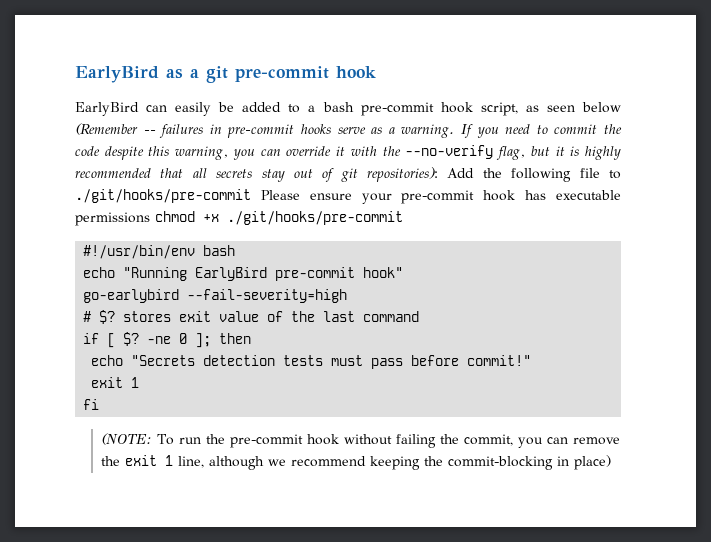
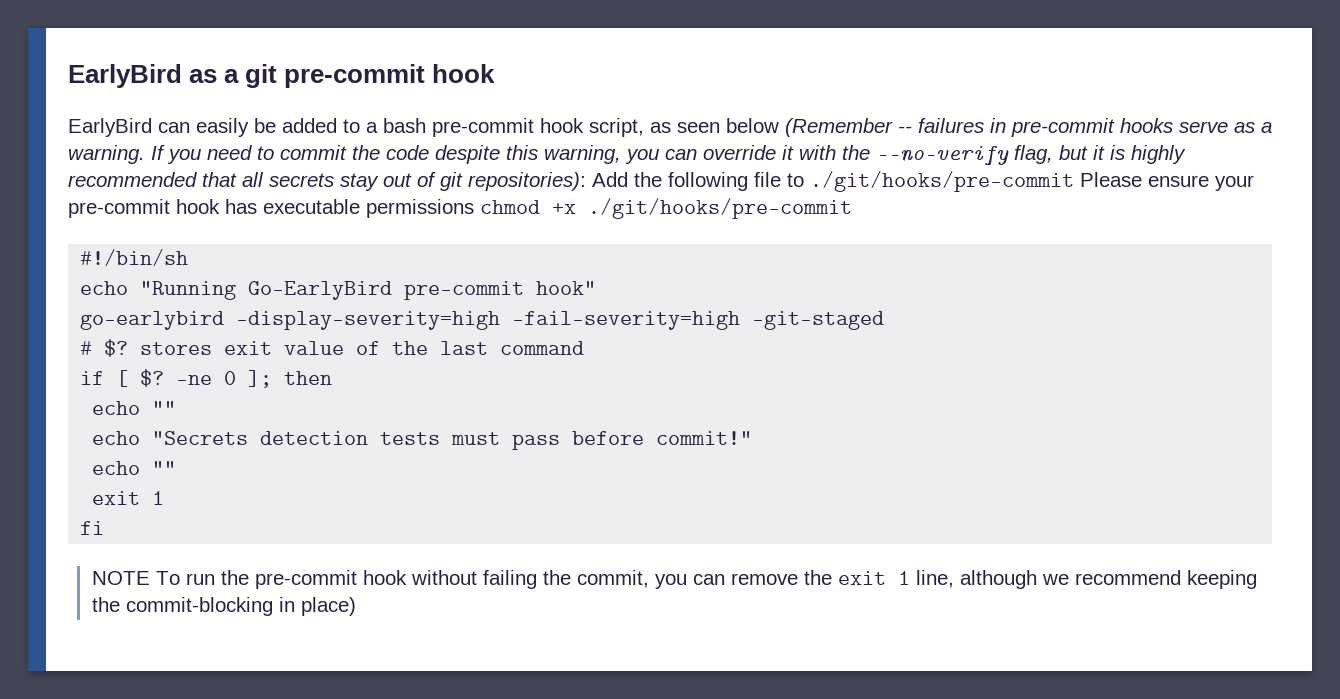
[83,245,236,259] #!/usr/bin/env bash -> [80,249,189,266] #!/bin/sh
[195,267,268,281] EarlyBird -> [248,281,393,300] Go-EarlyBird
[187,289,348,303] --fail-severity=high -> [236,311,885,330] -display-severity=high -fail-severity=high -git-staged
(252, 338) none -> [92,401,177,415] // echo ""
(532, 360) none -> [92,461,177,475] // echo ""
[100,433,152,445] (NOTE: -> [91,571,150,585] NOTE

